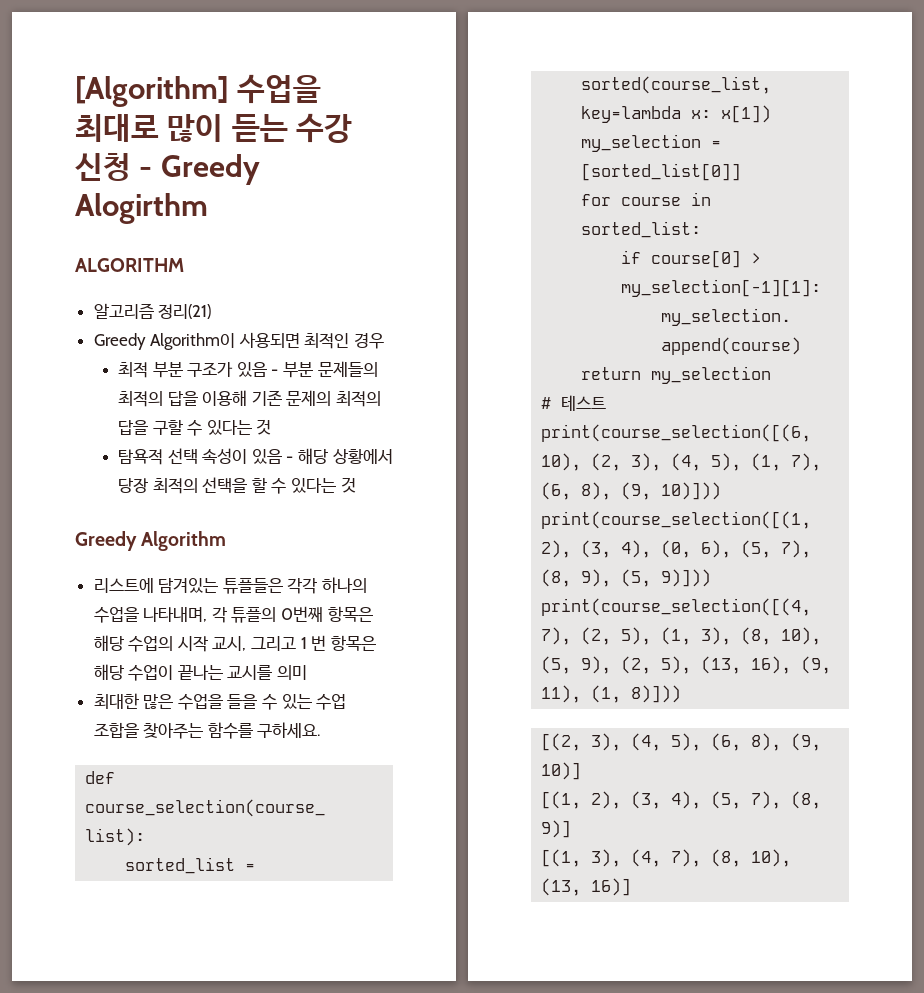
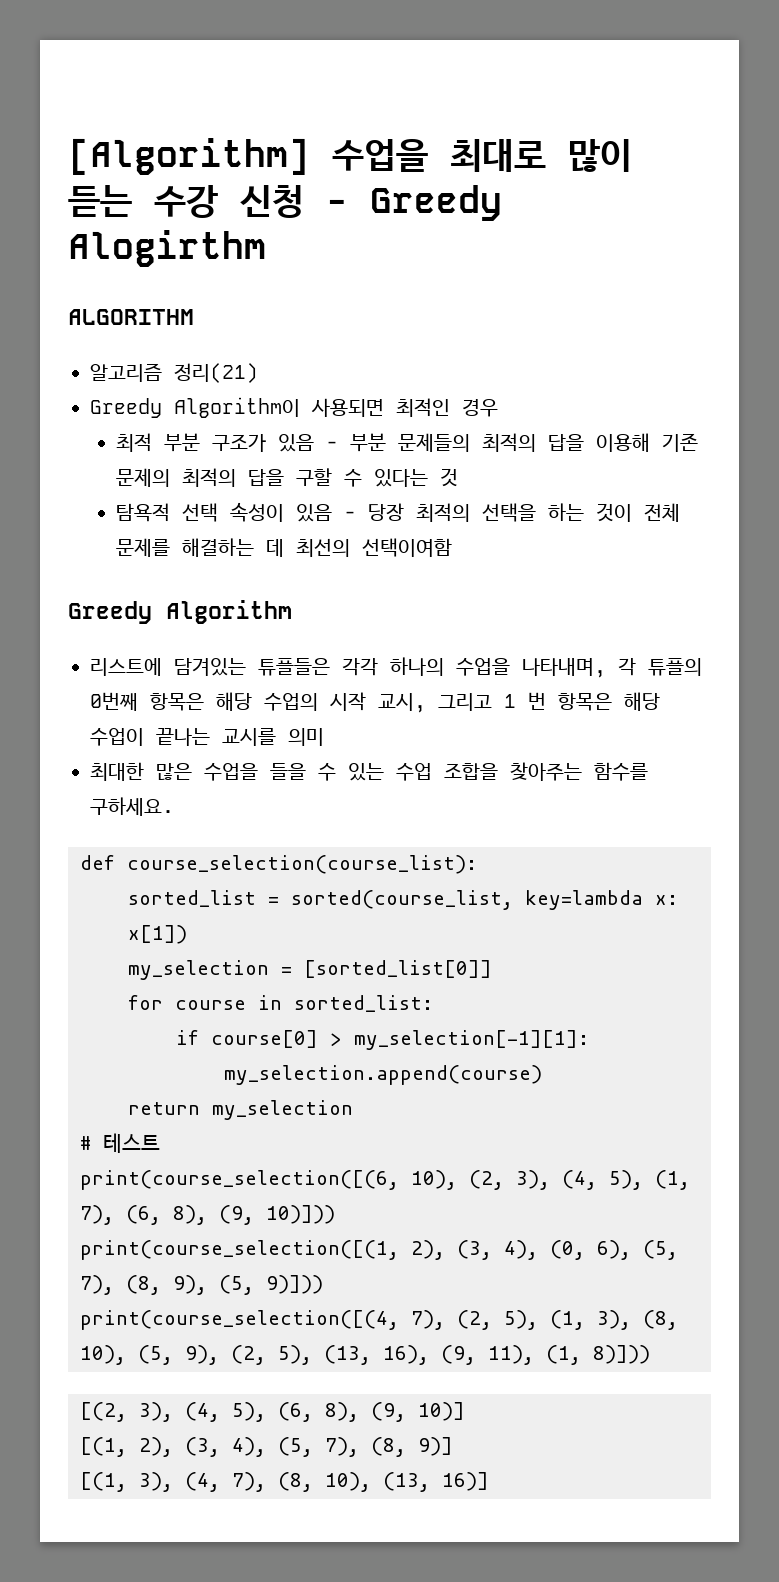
[298,448,393,464] 해당 상황에서 -> (356, 515) none
[251,477,356,494] 할 수 있다는 것 -> [547,503,680,522] [115,538,452,557] 하는 것이 전체 문제를 해결하는 데 최선의 선택이여함

